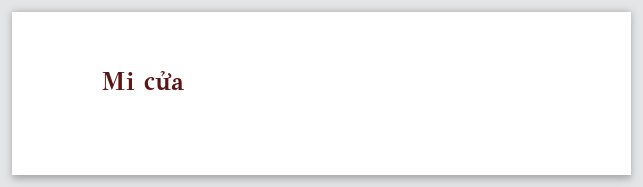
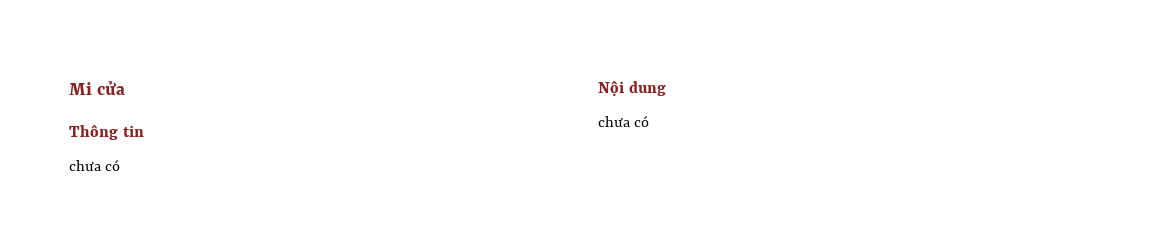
(184, 81) none -> [69,125,144,140] [69,160,121,171] [598,81,666,96] [598,116,650,127] // Thông tin // chưa có // Nội dung // chưa có

